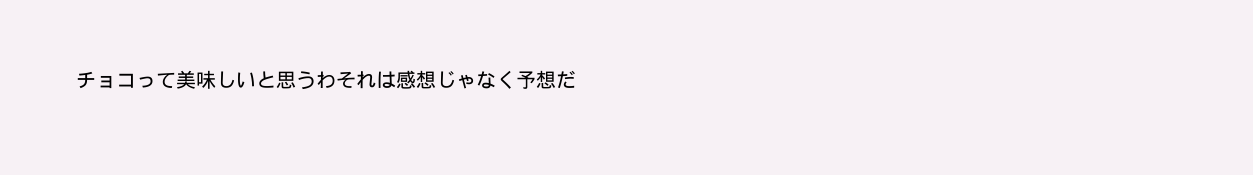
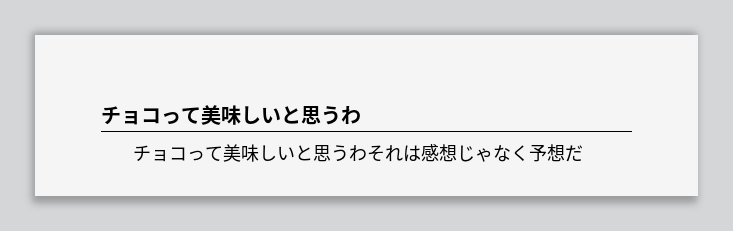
[76,70,336,90] チョコって美味しいと思うわ -> [101,105,361,125] [133,144,368,162] チョコって美味しいと思うわ // チョコって美味しいと思うわ

